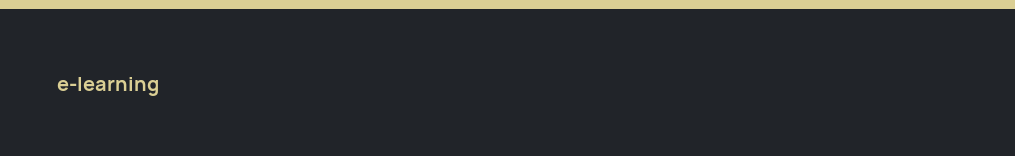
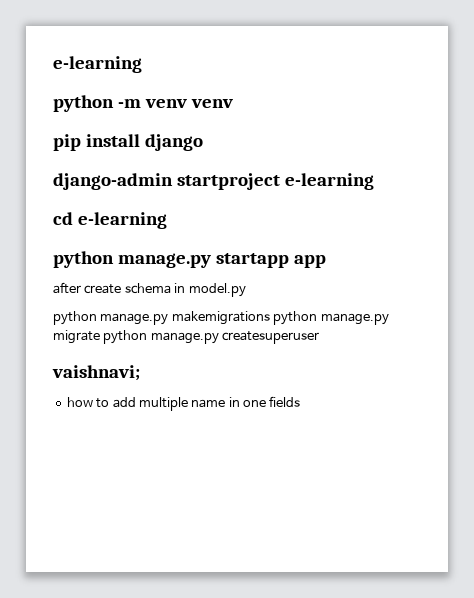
[57,77,159,96] e-learning -> [53,56,142,73] [53,95,233,112] [53,134,203,151] [53,173,374,190] [53,212,167,229] [53,251,326,268] [53,282,246,297] [53,311,389,325] [53,330,320,344] [52,365,140,381] [66,396,301,411] e-learning // python -m venv venv // pip install django // django-admin startproject e-learning // cd e-learning // python manage.py startapp app // after create schema in model.py // python manage.py makemigrations python manage.py migrate python manage.py createsuperuser // vaishnavi; // how to add multiple name in one fields

